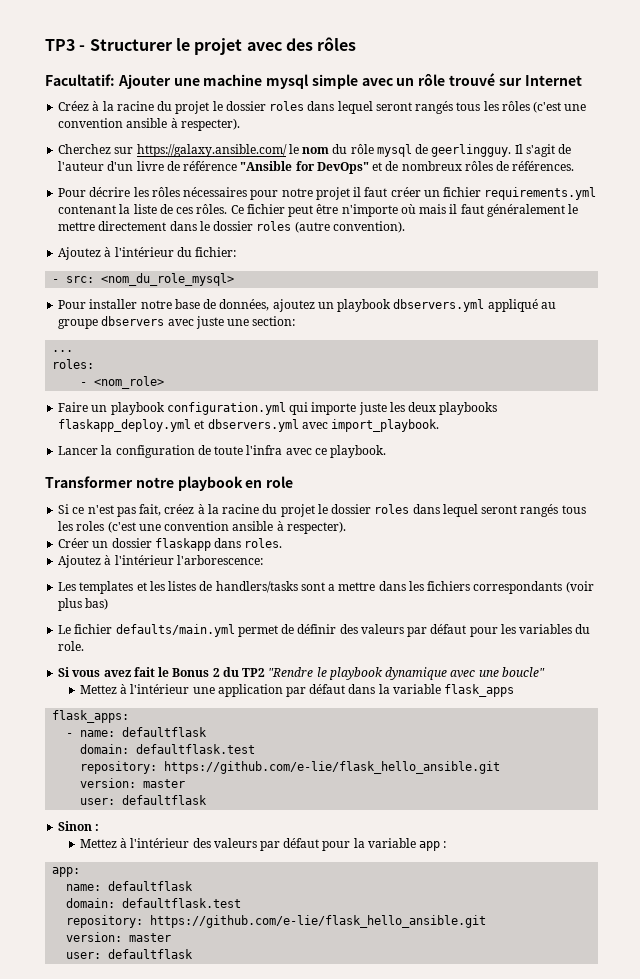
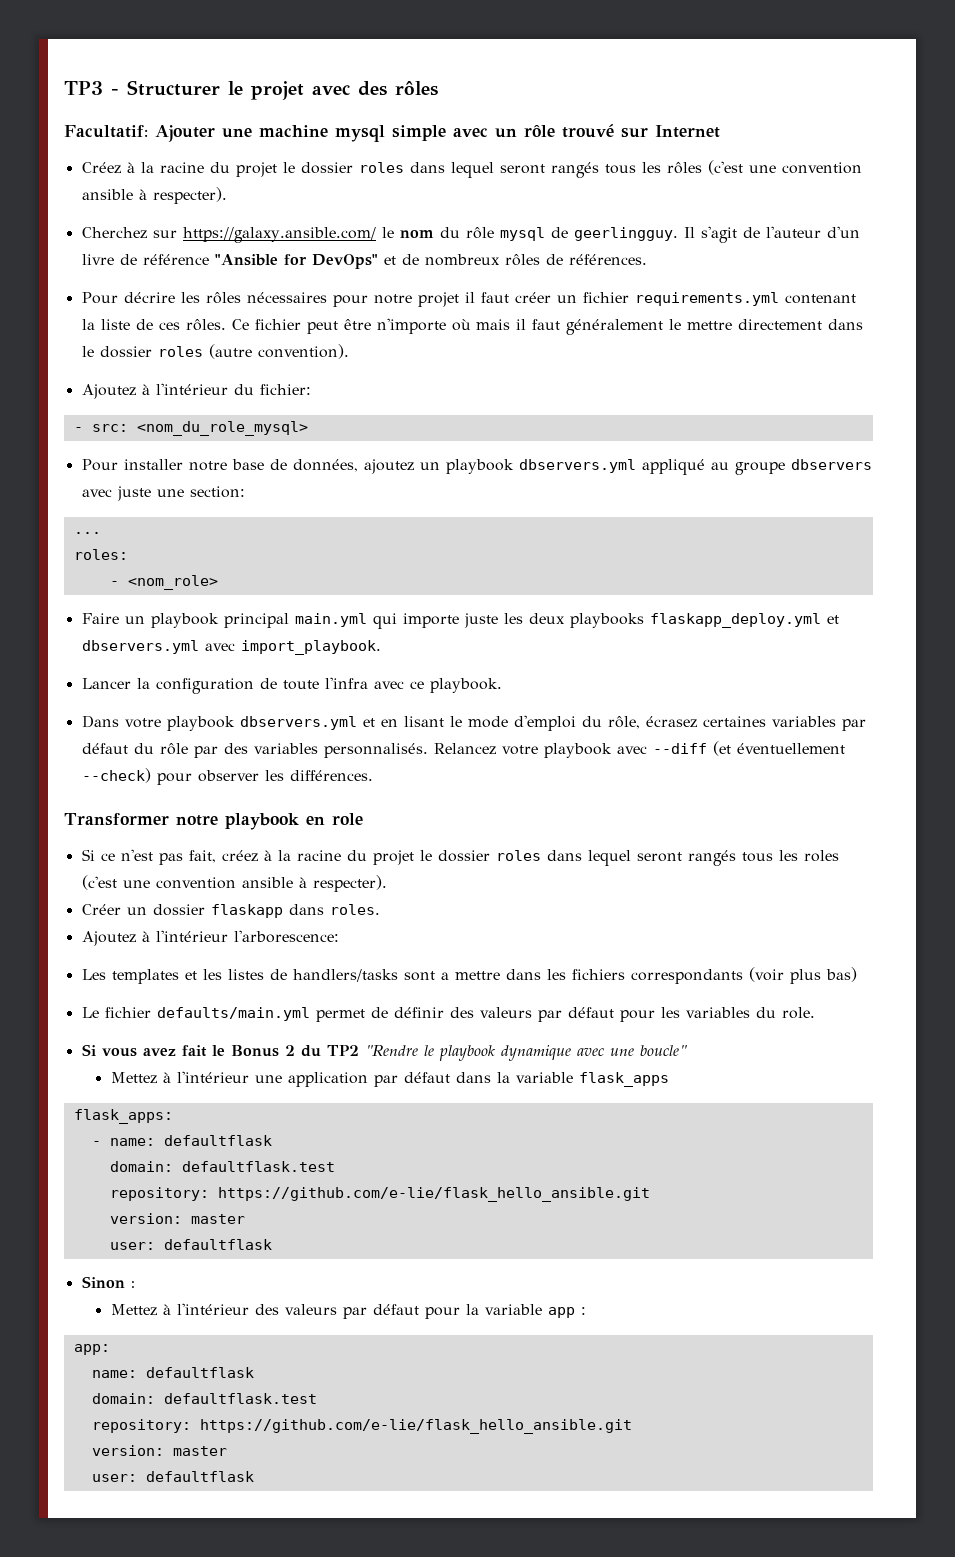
[166,402,286,415] configuration.yml -> [223,613,367,628] principal main.yml
(387, 451) none -> [81,715,866,731] [81,741,845,758] [81,768,373,785] // Dans votre playbook dbservers.yml et en lisant le mode d'emploi du rôle, écrasez certaines variables par défaut du rôle par des variables personnalisés. Relancez votre playbook avec --diff (et éventuellement --check) pour observer les différences.

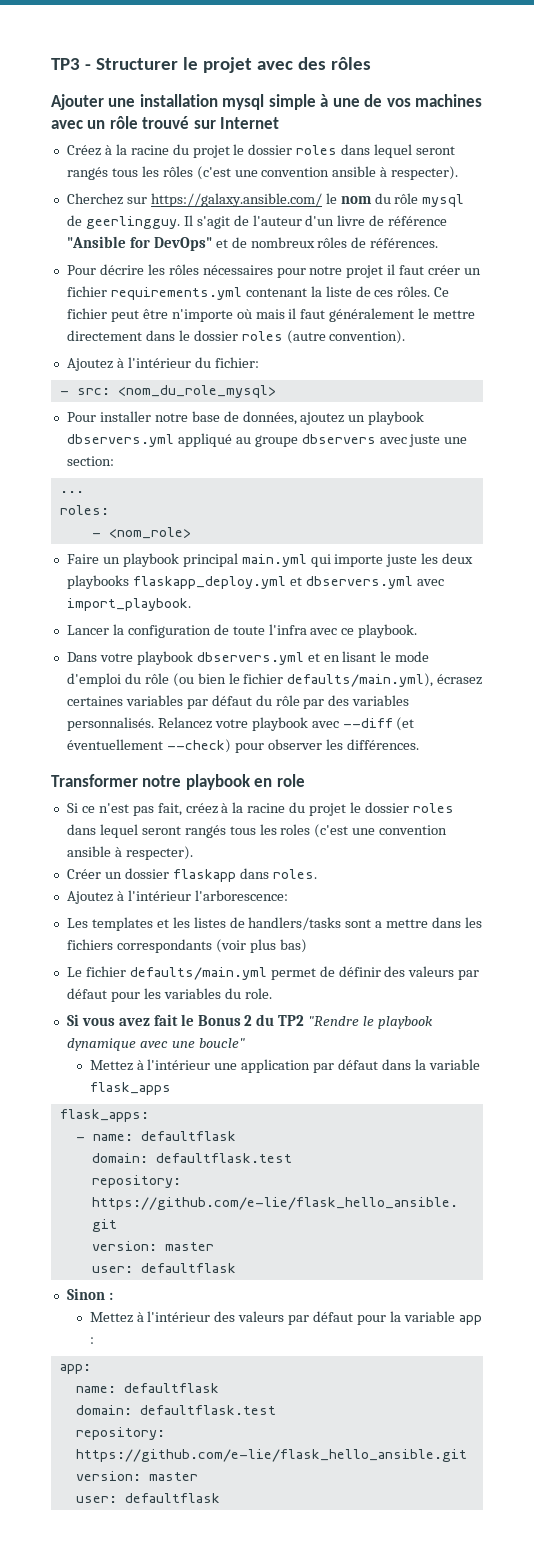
[64,125,148,138] Facultatif: -> (371, 63) none
[259,125,328,137] machine -> [139,94,218,107] installation
(446, 133) none -> [320,94,483,107] à une de vos machines
[607,716,640,729] rôle, -> [144,673,434,687] rôle (ou bien le fichier defaults/main.yml),

